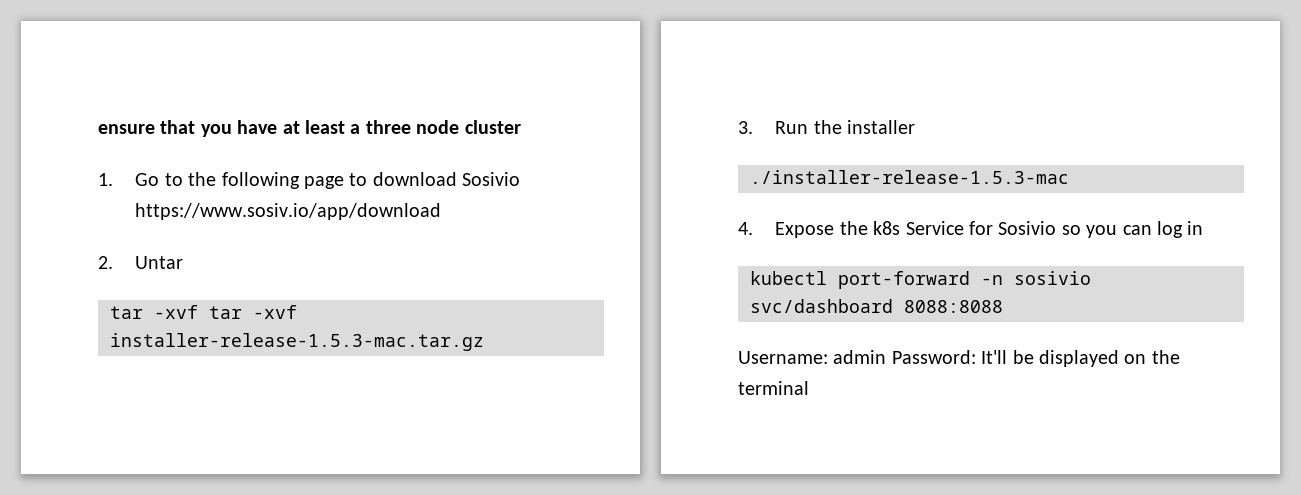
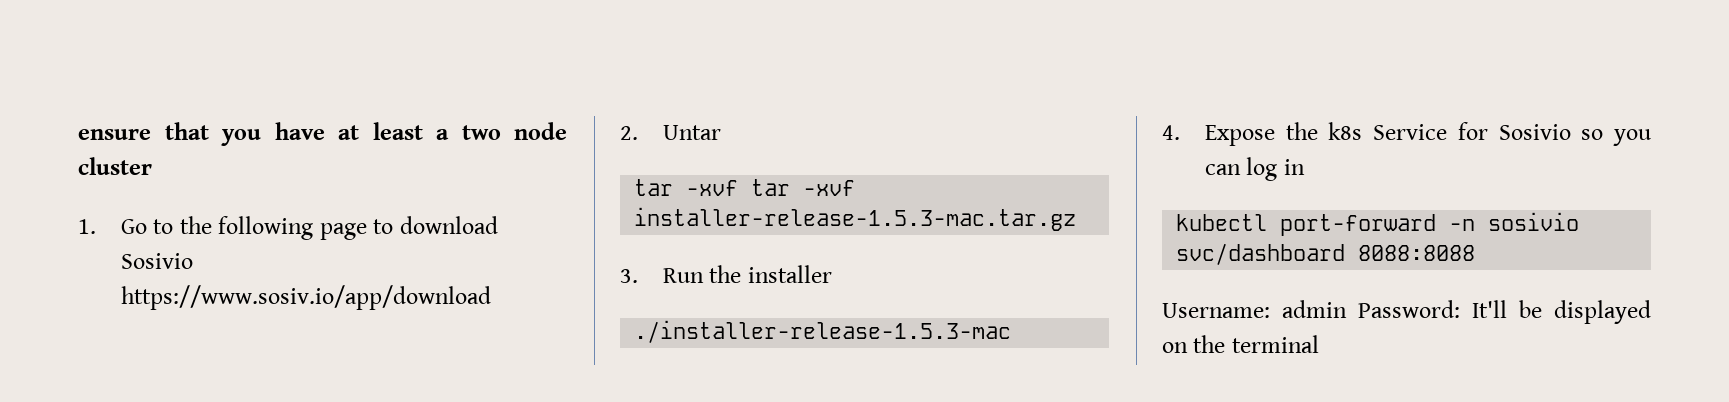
[365,120,411,134] three -> [461,125,501,140] two

